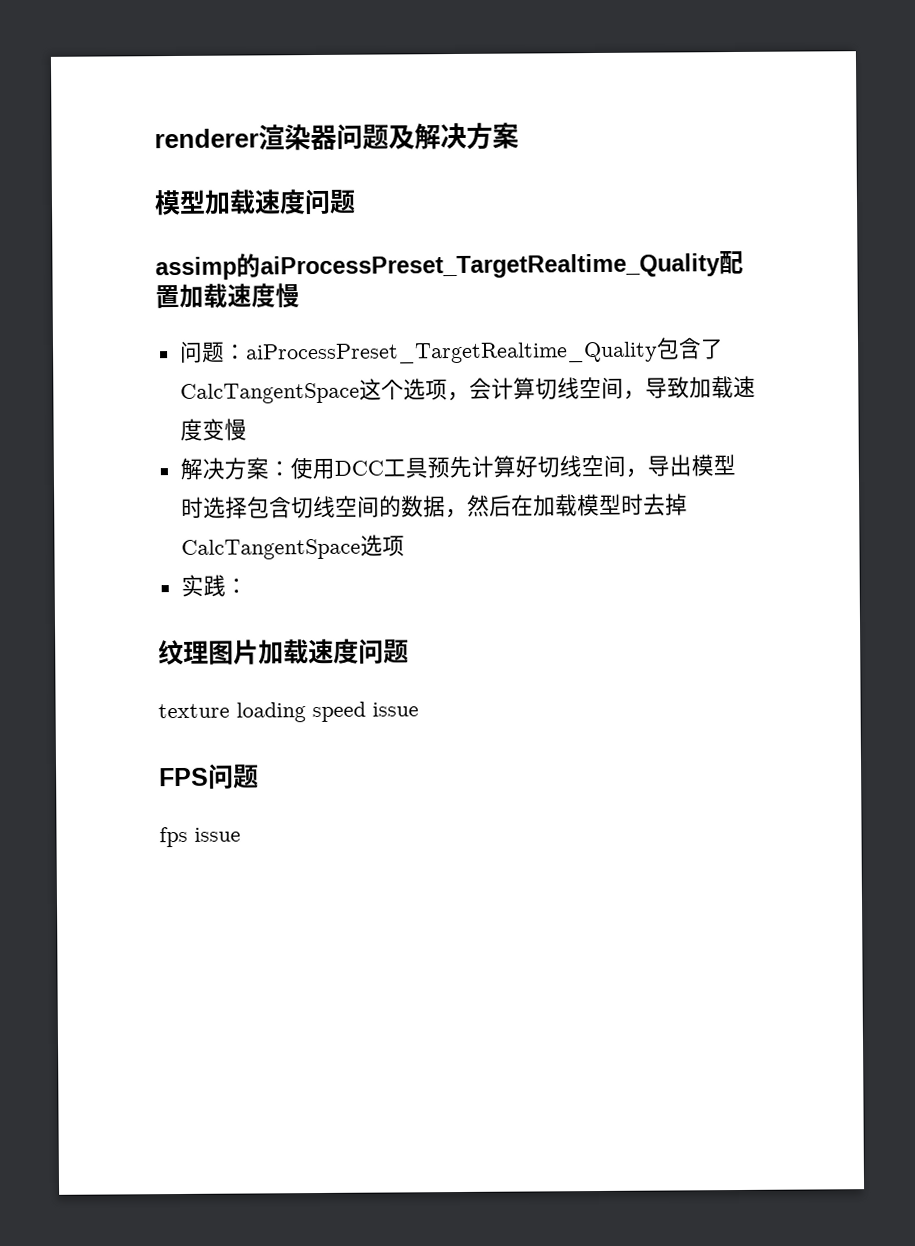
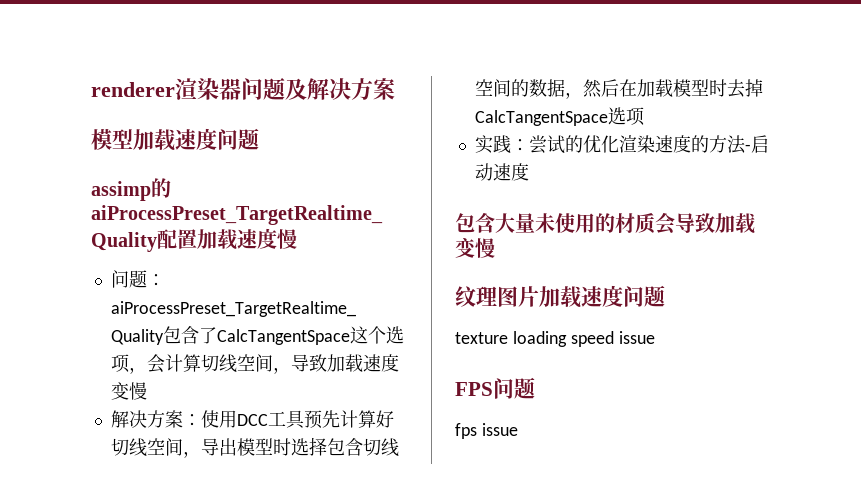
(248, 586) none -> [528,135,769,154] [474,163,529,181] [455,212,756,235] [455,237,495,258] 尝试的优化渲染速度的方法-启动速度 // 包含大量未使用的材质会导致加载变慢

